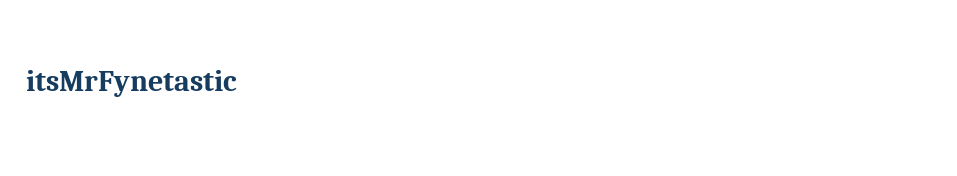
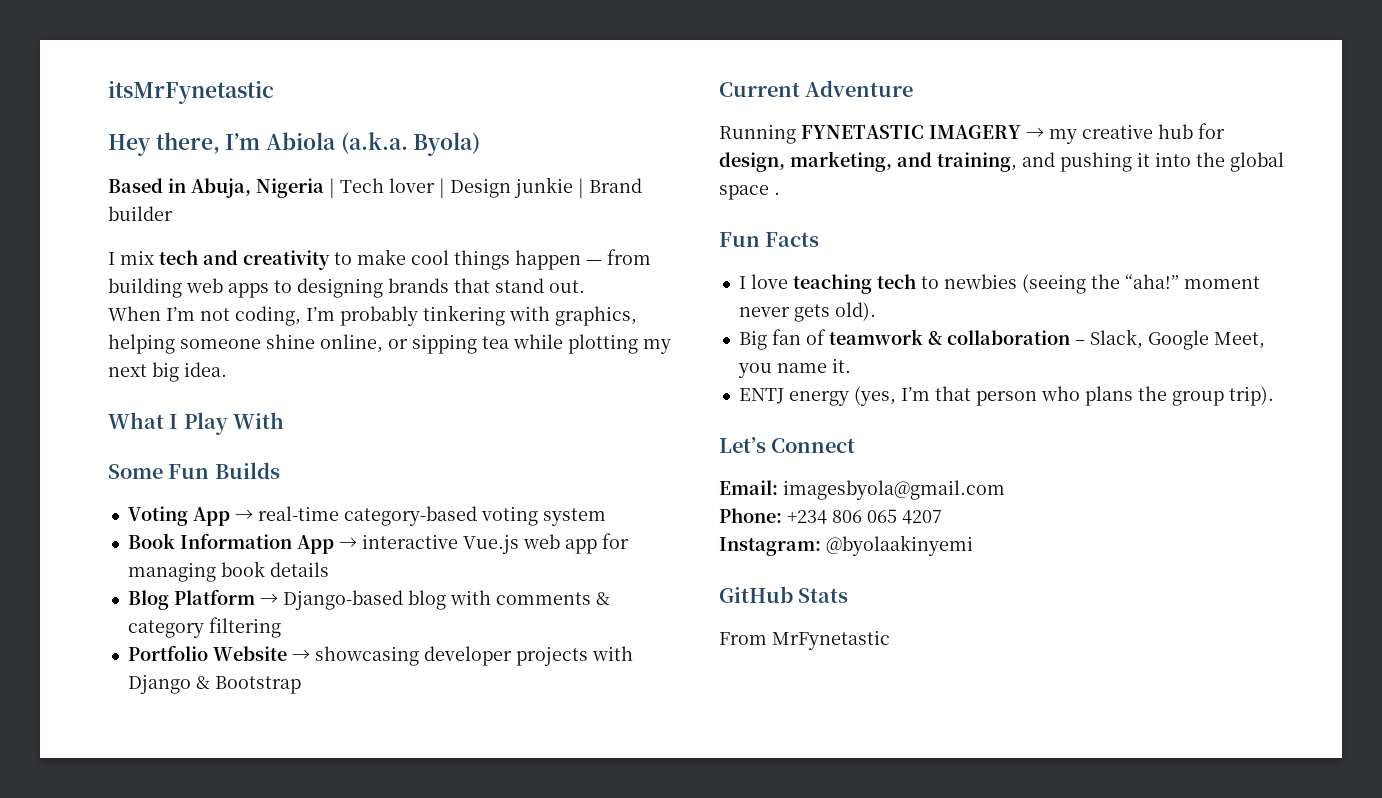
(237, 83) none -> [108,132,481,156] [108,177,642,198] [108,206,173,221] [108,249,651,270] [108,278,585,298] [108,305,637,326] [108,334,671,354] [108,362,227,382] [108,412,285,435] [108,462,280,479] [127,506,606,526] [127,533,629,554] [127,561,329,582] [127,589,610,610] [127,617,281,638] [127,645,633,666] [127,674,301,694] [719,80,914,97] [719,123,1225,144] [719,151,1284,172] [719,185,780,200] [719,232,820,247] [738,274,1260,294] [738,302,876,322] [738,329,1265,350] [737,358,851,378] [738,386,1274,406] [719,436,856,453] [719,480,1005,500] [719,508,942,524] [719,535,973,556] [719,586,849,603] [719,630,890,650] // Hey there, I’m Abiola (a.k.a. Byola) // Based in Abuja, Nigeria | Tech lover | Design junkie | Brand builder // I mix tech and creativity to make cool things happen — from building web apps to designing brands that stand out. // When I’m not coding, I’m probably tinkering with graphics, helping someone shine online, or sipping tea while plotting my next big idea. // What I Play With // Some Fun Builds // Voting App → real-time category-based voting system // Book Information App → interactive Vue.js web app for managing book details // Blog Platform → Django-based blog with comments & category filtering // Portfolio Website → showcasing developer projects with Django & Bootstrap // Current Adventure // Running FYNETASTIC IMAGERY → my creative hub for design, marketing, and training, and pushing it into the global space . // Fun Facts // I love teaching tech to newbies (seeing the “aha!” moment never gets old). // Big fan of teamwork & collaboration – Slack, Google Meet, you name it. // ENTJ energy (yes, I’m that person who plans the group trip). // Let’s Connect // Email: imagesbyola@gmail.com // Phone: +234 806 065 4207 // Instagram: @byolaakinyemi // GitHub Stats // From MrFynetastic

